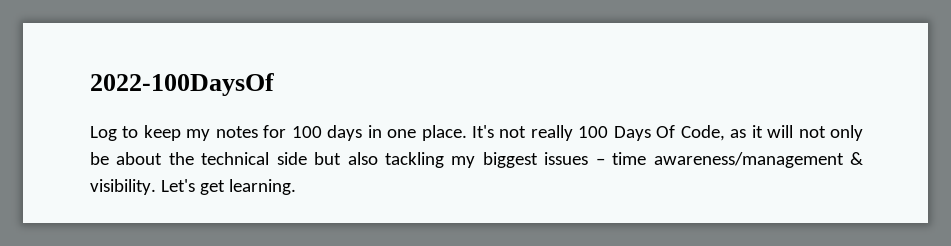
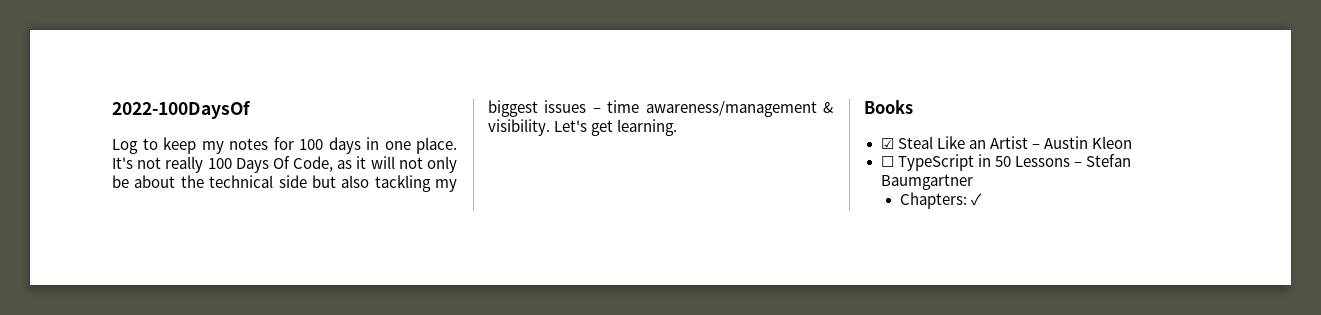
(296, 187) none -> [864,100,913,114] [880,136,1132,149] [880,154,1131,171] [880,174,973,190] [899,192,982,209] // Books // ☑ Steal Like an Artist – Austin Kleon // ☐ TypeScript in 50 Lessons – Stefan Baumgartner // Chapters: ✓

